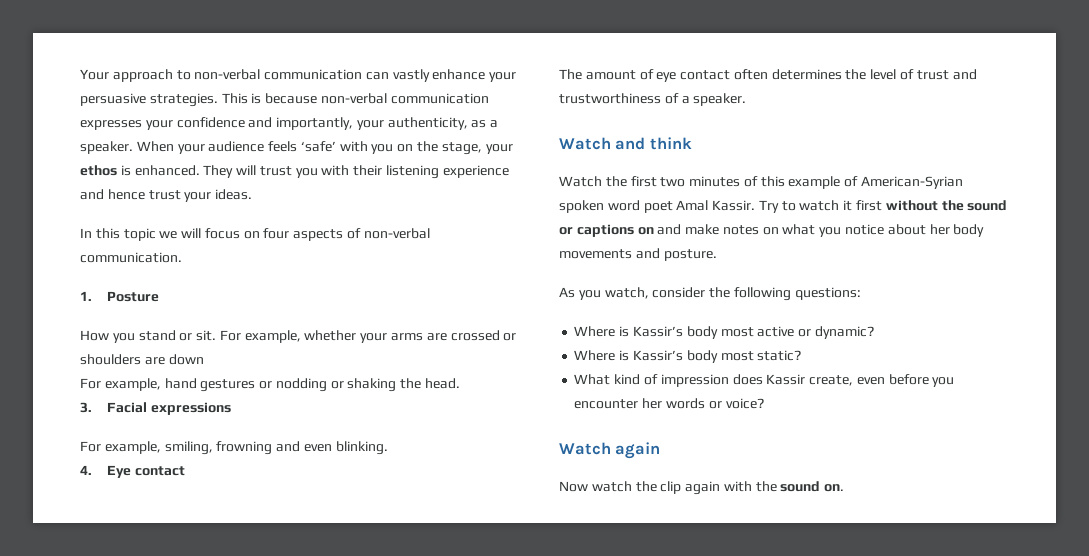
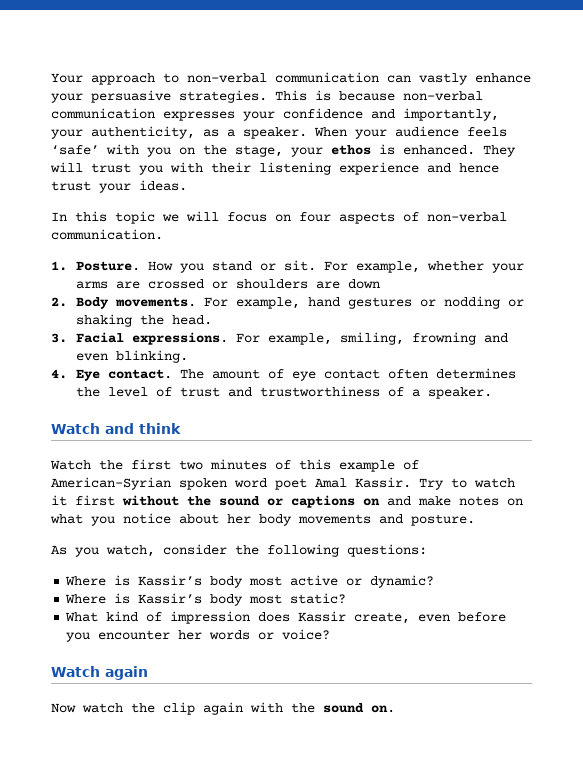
[107,291,160,302] Posture // -> [76,261,141,271] Posture.
(204, 359) none -> [51,297,197,309] 2. Body movements.
[150,402,231,415] expressions // -> [132,332,229,345] expressions.
[134,466,185,476] contact // -> [108,369,173,379] contact.

